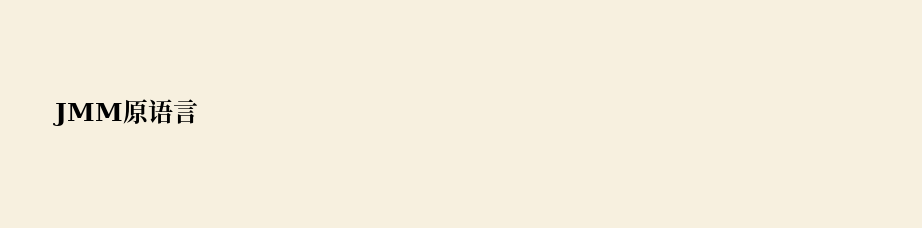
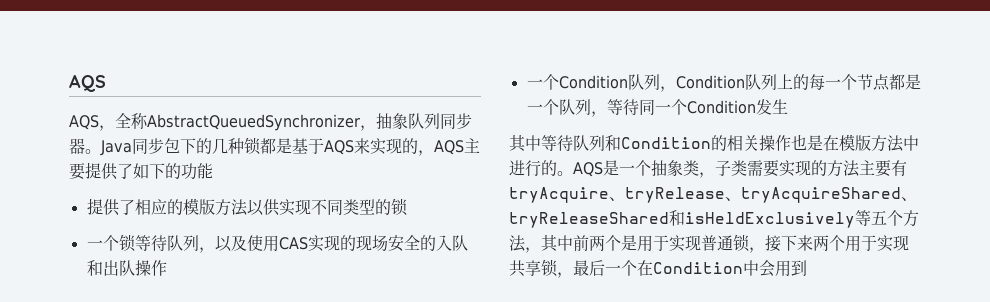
[53,99,198,126] JMM原语言 -> [69,74,106,92] [69,113,472,131] [69,137,480,156] [69,162,213,180] [86,198,408,216] [86,234,468,253] [86,260,167,276] [526,74,921,92] [526,99,788,117] [509,134,919,152] [509,160,907,178] [509,187,917,203] [509,210,919,228] [509,234,909,253] [509,259,807,278] AQS // AQS，全称AbstractQueuedSynchronizer，抽象队列同步器。Java同步包下的几种锁都是基于AQS来实现的，AQS主要提供了如下的功能 // 提供了相应的模版方法以供实现不同类型的锁 // 一个锁等待队列，以及使用CAS实现的现场安全的入队和出队操作 // 一个Condition队列，Condition队列上的每一个节点都是一个队列，等待同一个Condition发生 // 其中等待队列和Condition的相关操作也是在模版方法中进行的。AQS是一个抽象类，子类需要实现的方法主要有tryAcquire、tryRelease、tryAcquireShared、tryReleaseShared和isHeldExclusively等五个方法，其中前两个是用于实现普通锁，接下来两个用于实现共享锁，最后一个在Condition中会用到

